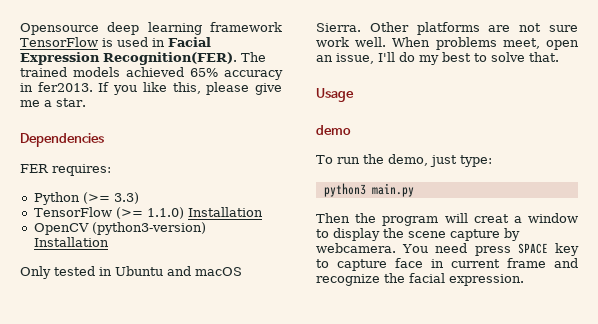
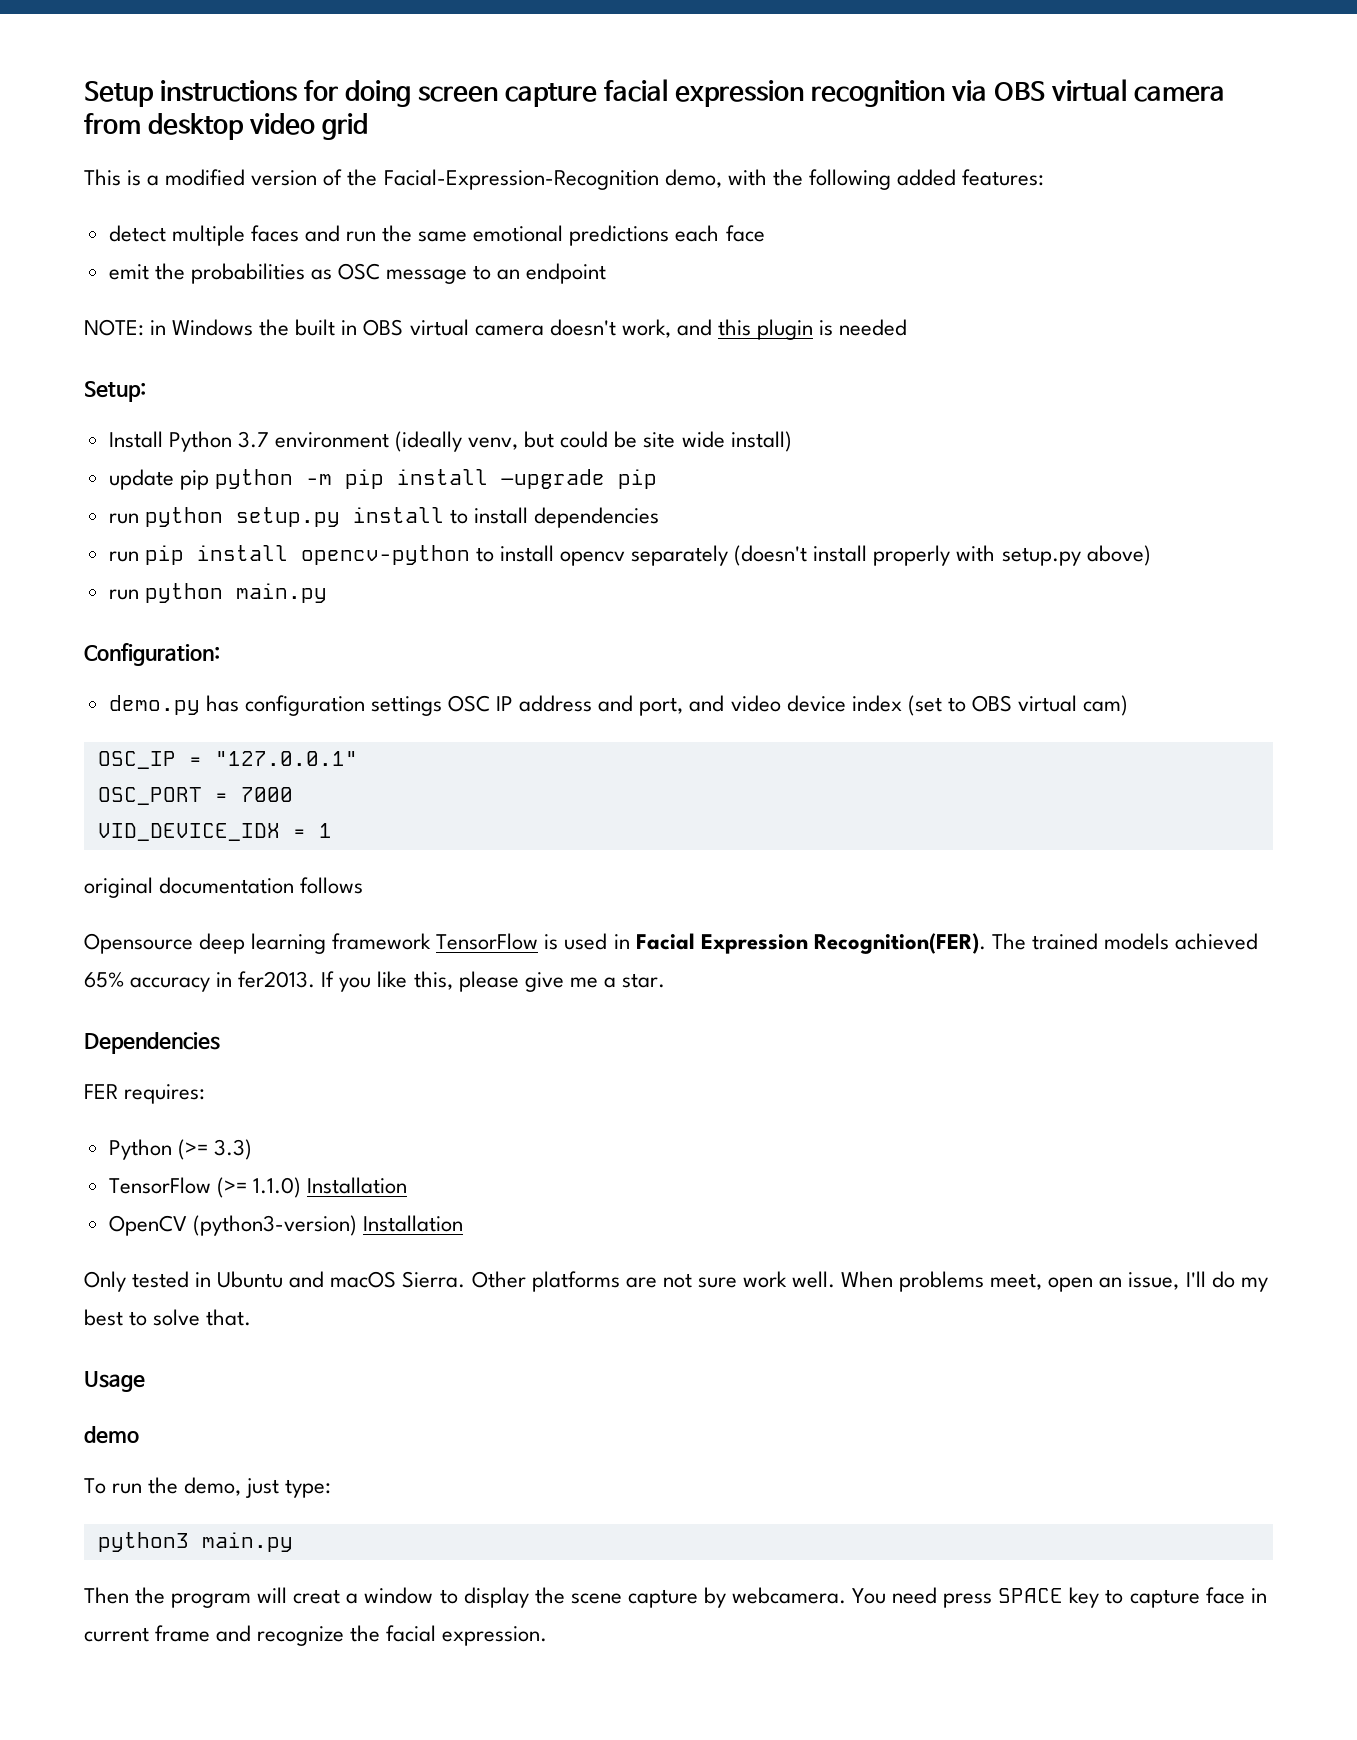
(20, 29) none -> [84,79,1226,107] [84,113,369,140] [84,169,1044,190] [108,225,765,246] [108,263,607,284] [84,319,908,340] [84,381,146,402] [108,431,792,452] [108,469,657,490] [108,507,660,528] [108,545,1151,566] [108,583,327,603] [84,643,220,666] [108,695,1129,716] [97,751,358,769] [97,787,293,805] [97,823,332,841] [84,877,364,898] Setup instructions for doing screen capture facial expression recognition via OBS virtual camera from desktop video grid // This is a modified version of the Facial-Expression-Recognition demo, with the following added features: // detect multiple faces and run the same emotional predictions each face // emit the probabilities as OSC message to an endpoint // NOTE: in Windows the built in OBS virtual camera doesn't work, and this plugin is needed // Setup: // Install Python 3.7 environment (ideally venv, but could be site wide install) // update pip python -m pip install –upgrade pip // run python setup.py install to install dependencies // run pip install opencv-python to install opencv separately (doesn't install properly with setup.py above) // run python main.py // Configuration: // demo.py has configuration settings OSC IP address and port, and video device index (set to OBS virtual cam) // OSC_IP = "127.0.0.1" // OSC_PORT = 7000 // VID_DEVICE_IDX = 1 // original documentation follows //

